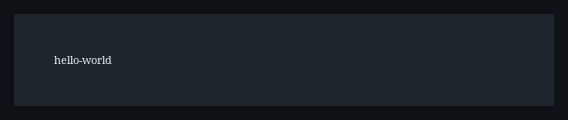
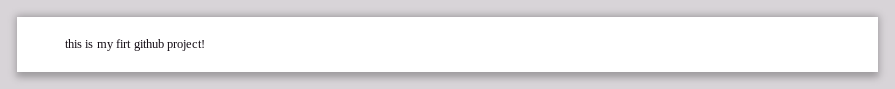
[54,56,112,64] hello-world -> [65,39,205,51] this is my firt github project!

